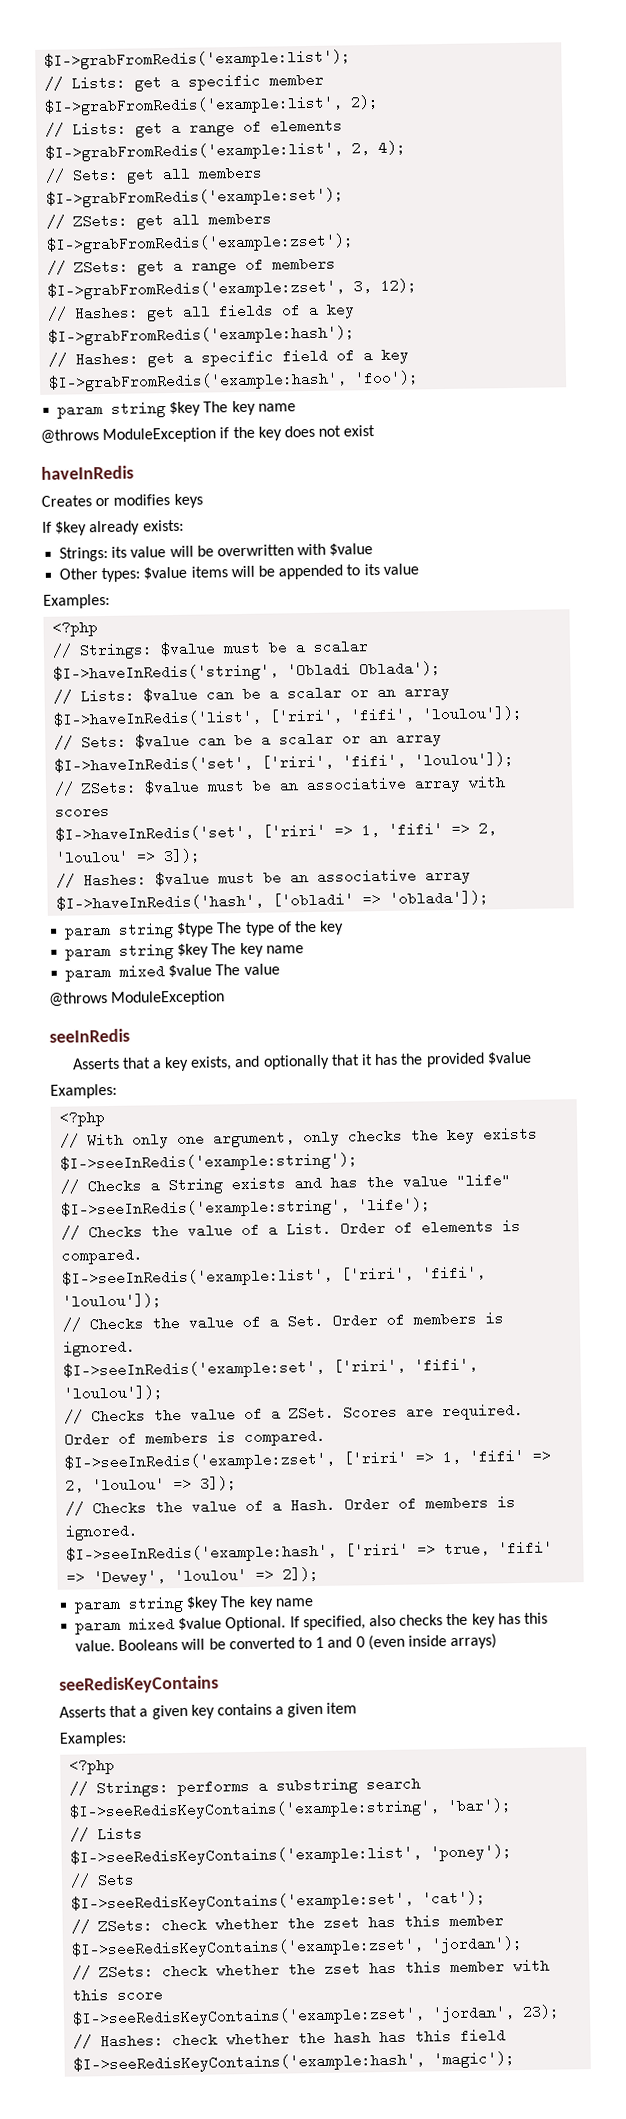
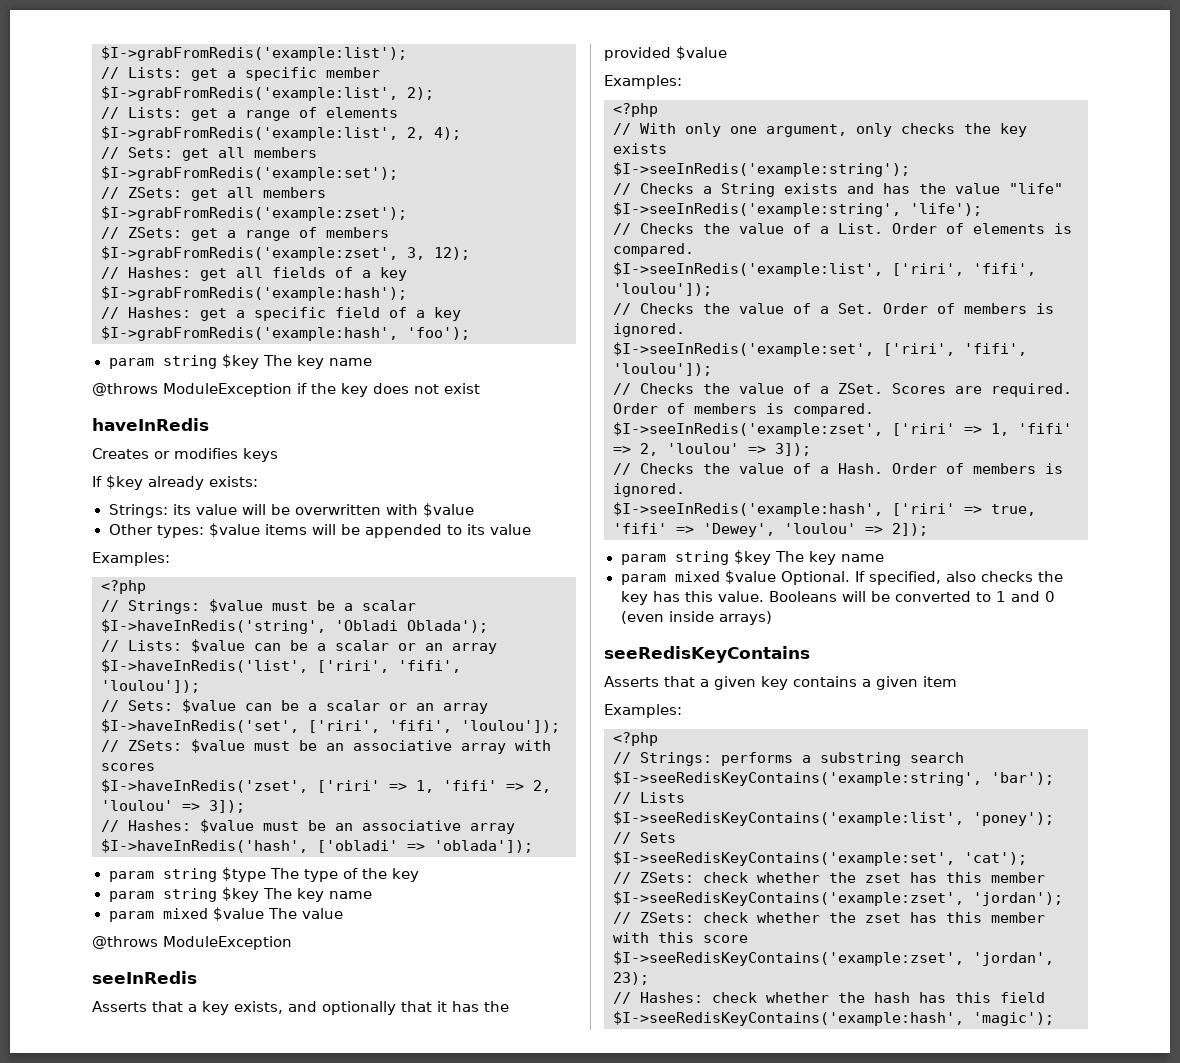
[55,824,255,842] $I->haveInRedis('set', -> [101,779,308,793] $I->haveInRedis('zset',

